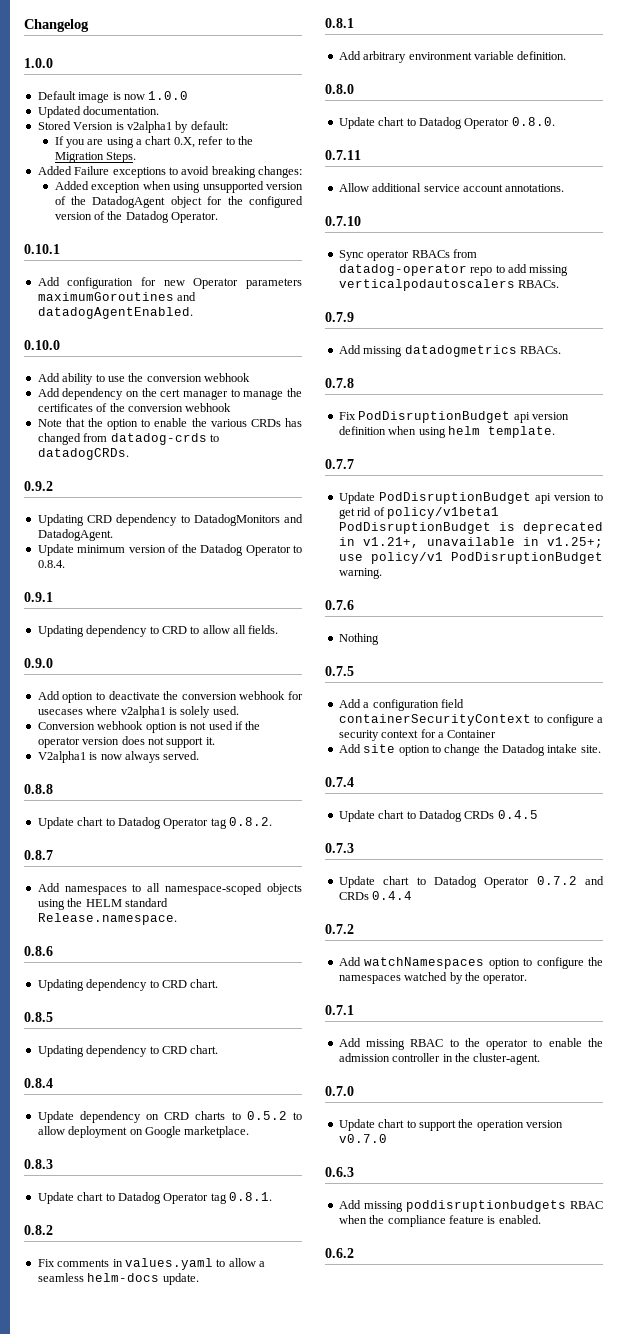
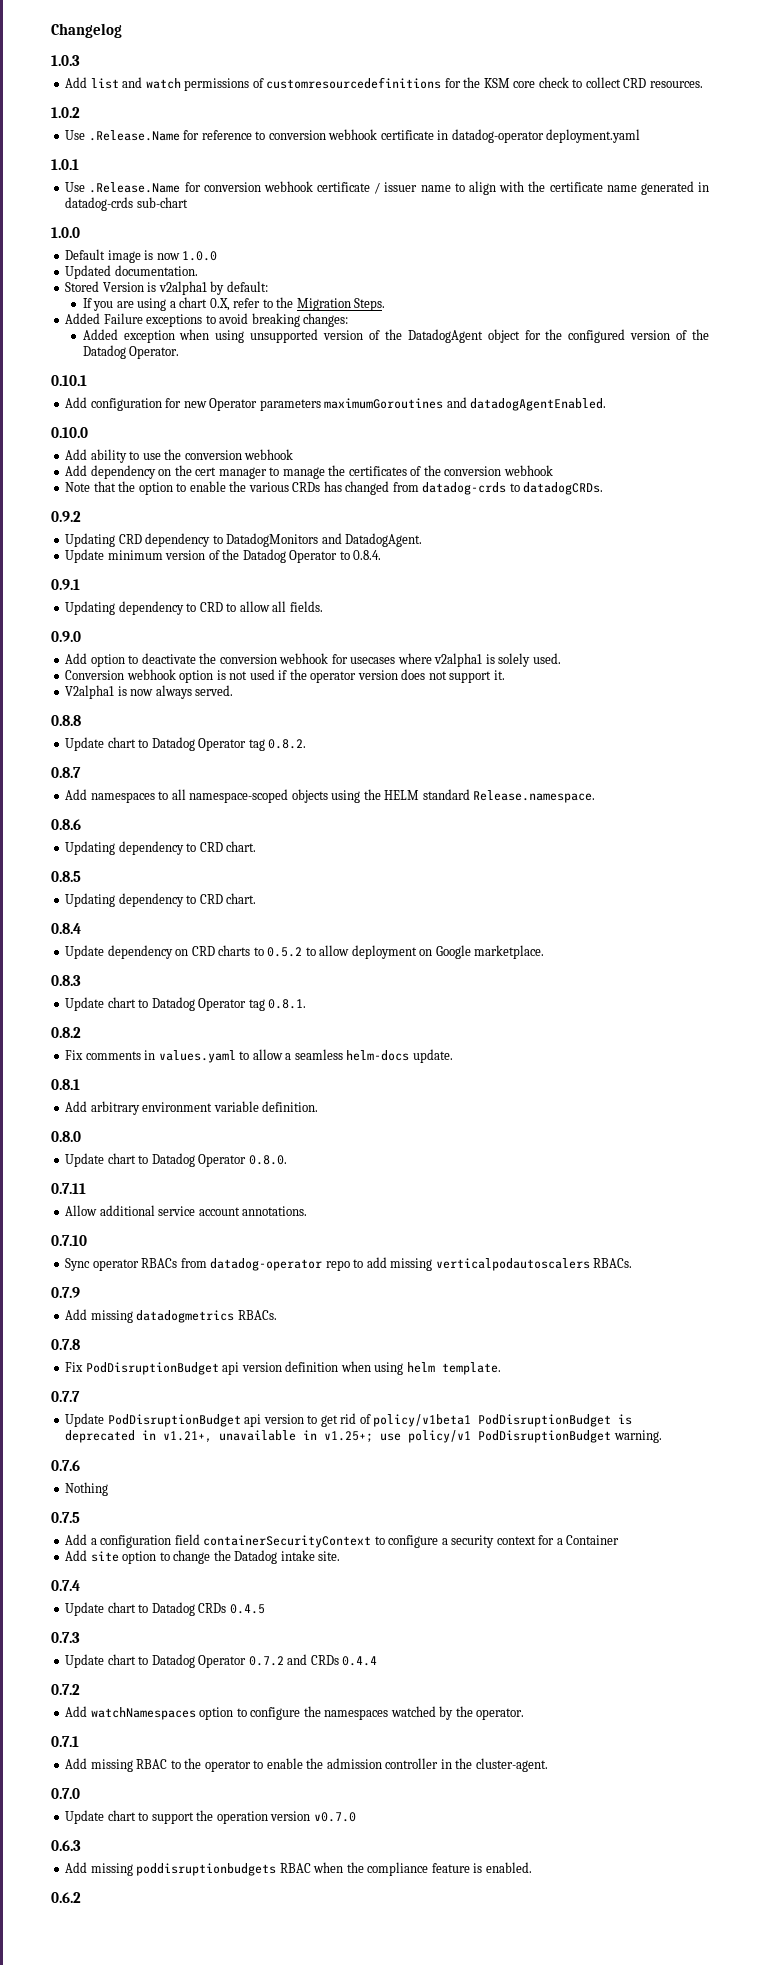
(89, 25) none -> [51,55,80,66] [65,77,703,91] [51,107,80,118] [65,129,641,143] [51,159,79,170] [65,181,709,195] [65,197,188,211] // 1.0.3 // Add list and watch permissions of customresourcedefinitions for the KSM core check to collect CRD resources. // 1.0.2 // Use .Release.Name for reference to conversion webhook certificate in datadog-operator deployment.yaml // 1.0.1 // Use .Release.Name for conversion webhook certificate / issuer name to align with the certificate name generated in datadog-crds sub-chart

